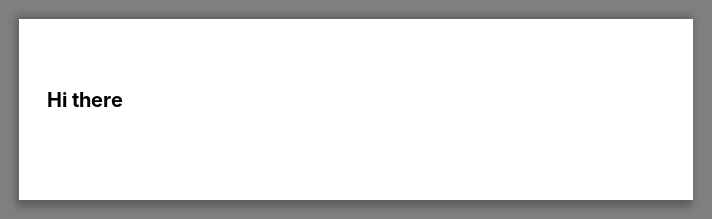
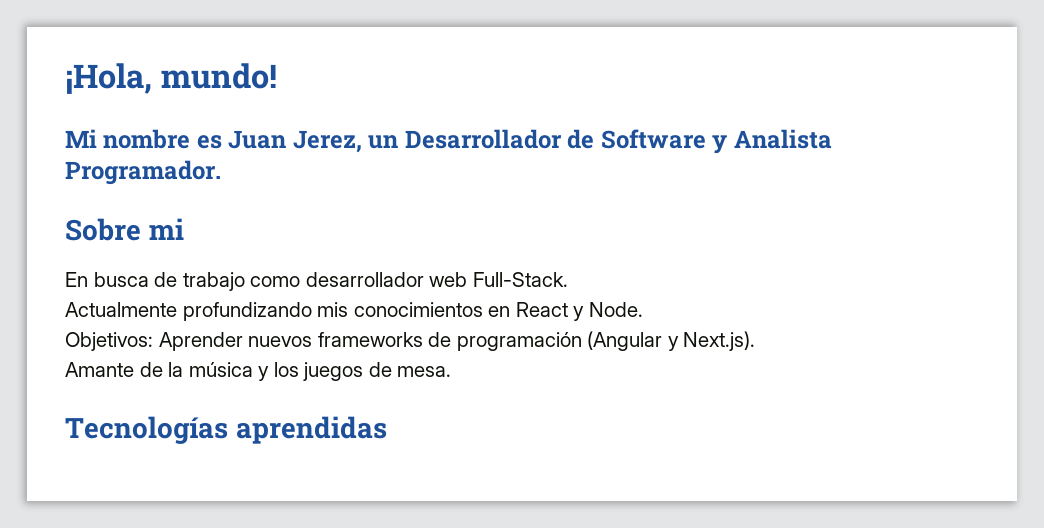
[47,92,124,107] Hi there -> [65,63,277,94] [65,129,832,154] [65,160,221,185] [65,218,184,241] [65,272,568,291] [65,302,643,321] [65,331,756,351] [65,362,452,381] [65,416,387,444] ¡Hola, mundo! // Mi nombre es Juan Jerez, un Desarrollador de Software y Analista Programador. // Sobre mi // En busca de trabajo como desarrollador web Full-Stack. // Actualmente profundizando mis conocimientos en React y Node. // Objetivos: Aprender nuevos frameworks de programación (Angular y Next.js). // Amante de la música y los juegos de mesa. // Tecnologías aprendidas

